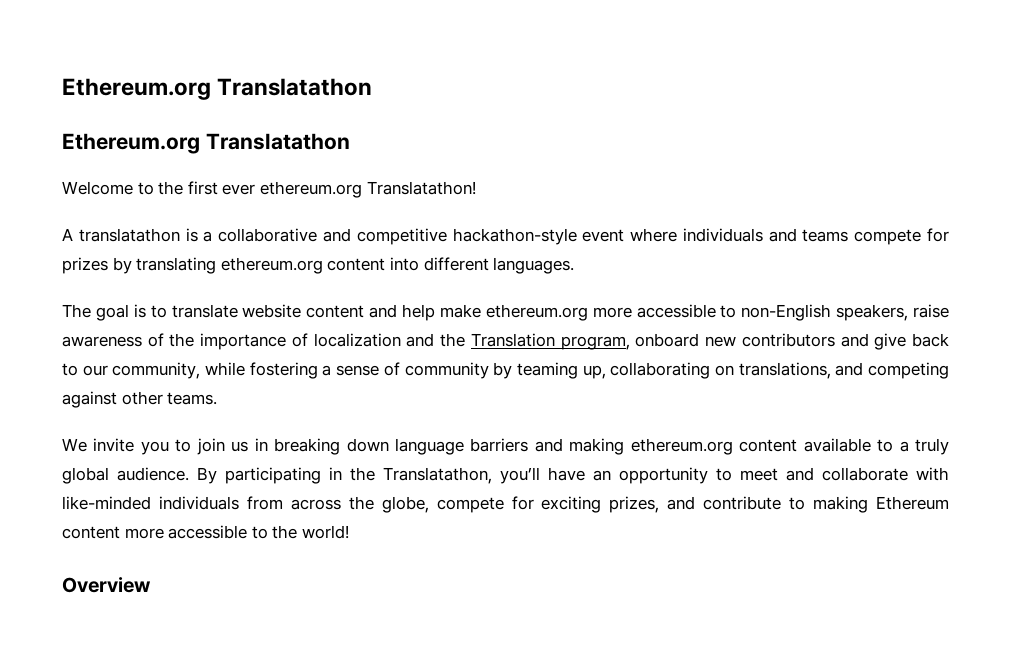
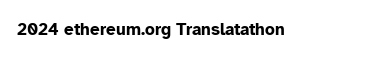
[62,78,373,100] [62,133,350,154] [62,181,476,198] [62,228,950,245] [62,257,575,274] [62,304,949,321] [62,333,950,350] [62,362,949,379] [62,391,218,408] [62,438,950,455] [62,467,949,484] [62,496,950,513] [62,525,349,539] [62,577,151,593] Ethereum.org Translatathon // Ethereum.org Translatathon // Welcome to the first ever ethereum.org Translatathon! // A translatathon is a collaborative and competitive hackathon-style event where individuals and teams compete for prizes by translating ethereum.org content into different languages. // The goal is to translate website content and help make ethereum.org more accessible to non-English speakers, raise awareness of the importance of localization and the Translation program, onboard new contributors and give back to our community, while fostering a sense of community by teaming up, collaborating on translations, and competing against other teams. // We invite you to join us in breaking down language barriers and making ethereum.org content available to a truly global audience. By participating in the Translatathon, you’ll have an opportunity to meet and collaborate with like-minded individuals from across the globe, compete for exciting prizes, and contribute to making Ethereum content more accessible to the world! // Overview -> [17,23,285,39] 2024 ethereum.org Translatathon

